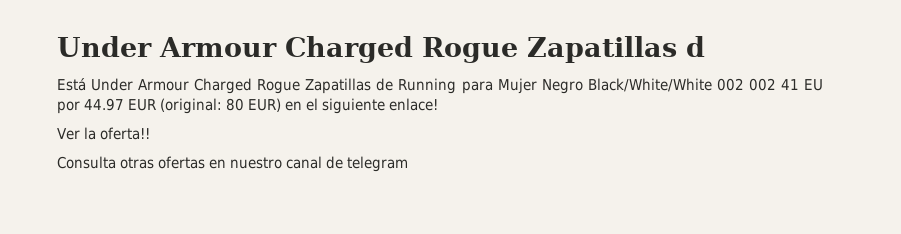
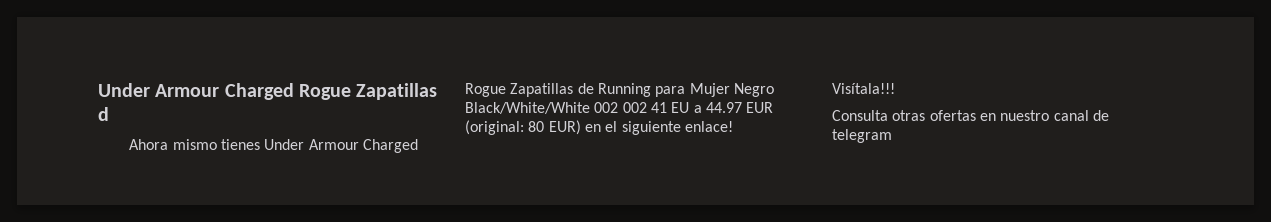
[57,78,86,91] Está -> [129,139,260,150] Ahora mismo tienes
[57,101,80,114] por -> [693,105,702,113] a
[57,127,150,140] Ver la oferta!! -> [832,83,895,94] Visítala!!!

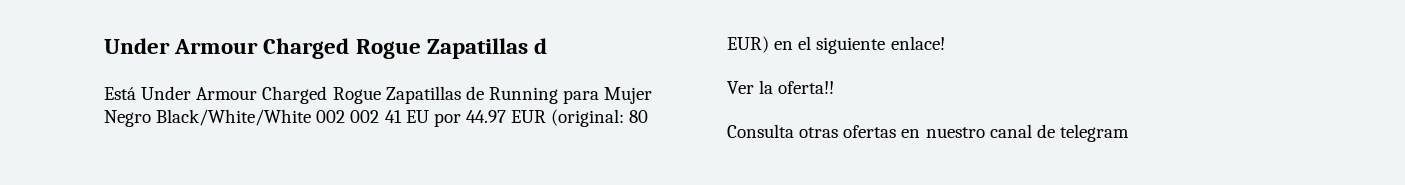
[129,139,260,150] Ahora mismo tienes -> [104,87,136,100] Está
[693,105,702,113] a -> [433,113,461,127] por
[832,83,895,94] Visítala!!! -> [727,80,835,94] Ver la oferta!!

